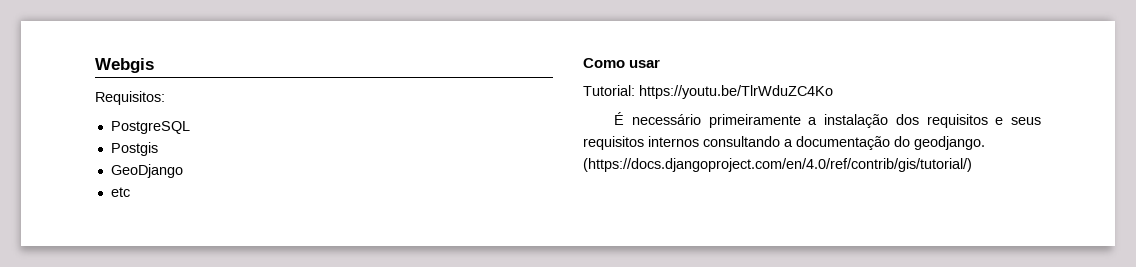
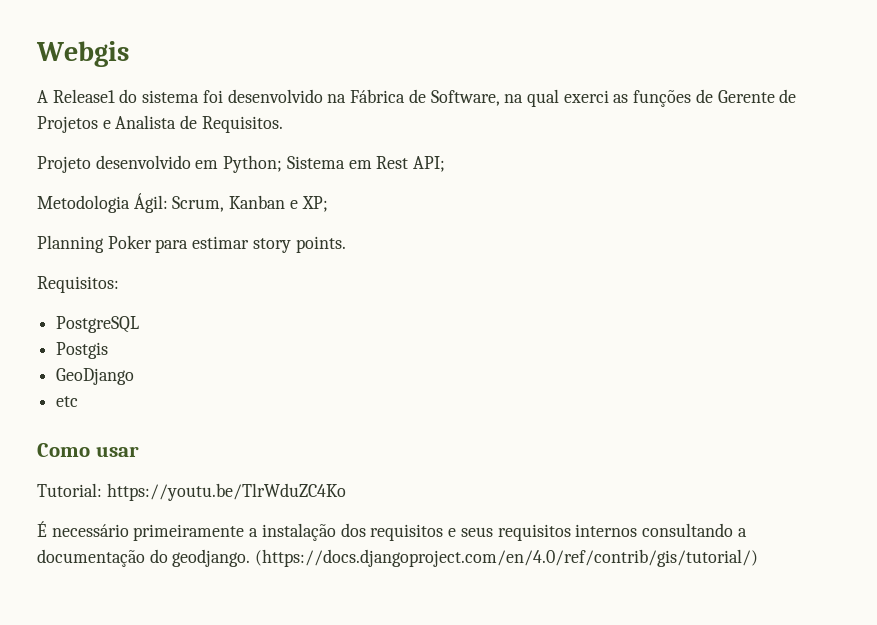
(154, 65) none -> [37,89,797,107] [37,115,283,133] [37,155,446,173] [37,193,328,213] [37,235,346,253] // A Release1 do sistema foi desenvolvido na Fábrica de Software, na qual exerci as funções de Gerente de Projetos e Analista de Requisitos. // Projeto desenvolvido em Python; Sistema em Rest API; // Metodologia Ágil: Scrum, Kanban e XP; // Planning Poker para estimar story points.

